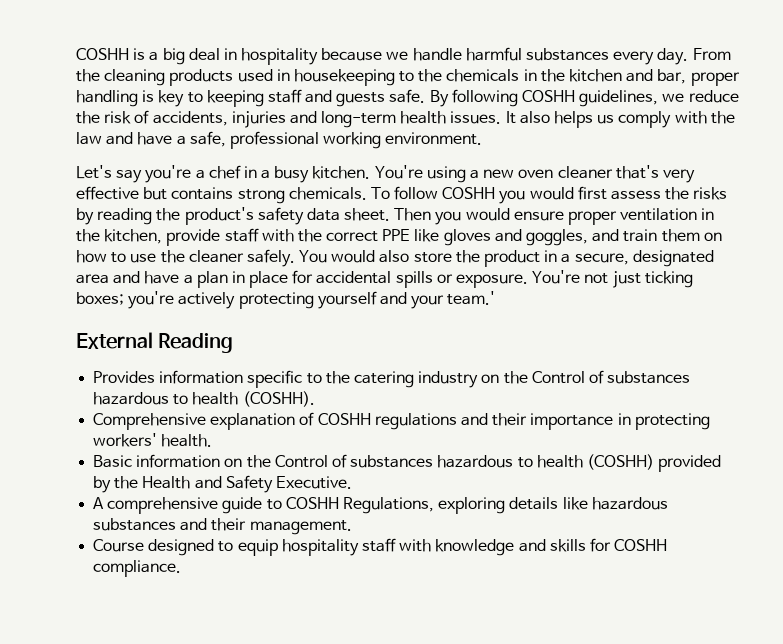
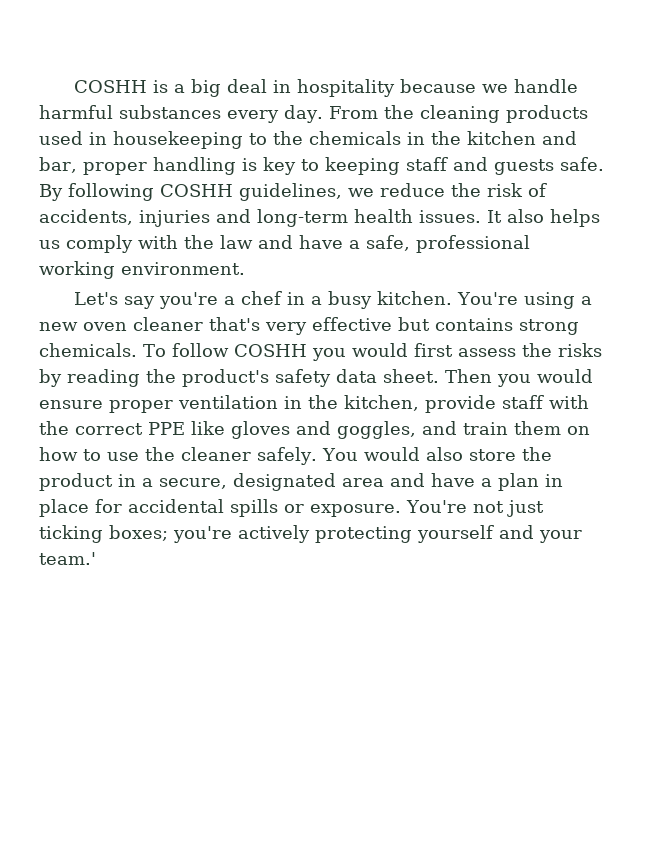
[76,332,234,353] [93,370,691,388] [93,391,315,407] [93,412,710,430] [93,433,213,447] [93,454,722,472] [93,475,352,493] [93,497,668,514] [93,518,352,535] [93,538,668,556] [93,560,182,577] // External Reading // Provides information specific to the catering industry on the Control of substances hazardous to health (COSHH). // Comprehensive explanation of COSHH regulations and their importance in protecting workers' health. // Basic information on the Control of substances hazardous to health (COSHH) provided by the Health and Safety Executive. // A comprehensive guide to COSHH Regulations, exploring details like hazardous substances and their management. // Course designed to equip hospitality staff with knowledge and skills for COSHH compliance. -> (96, 558) none

